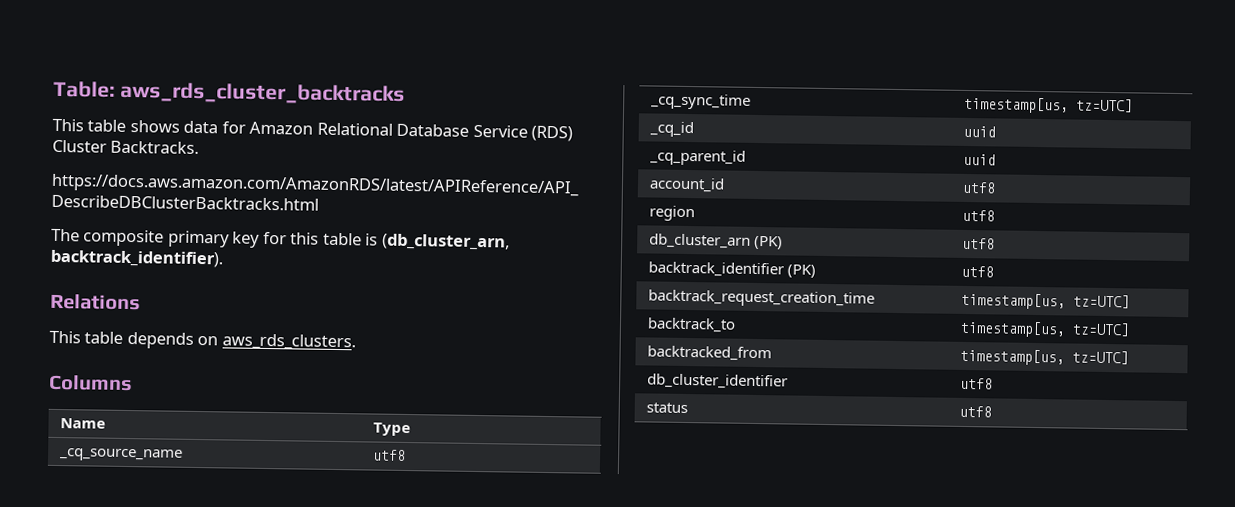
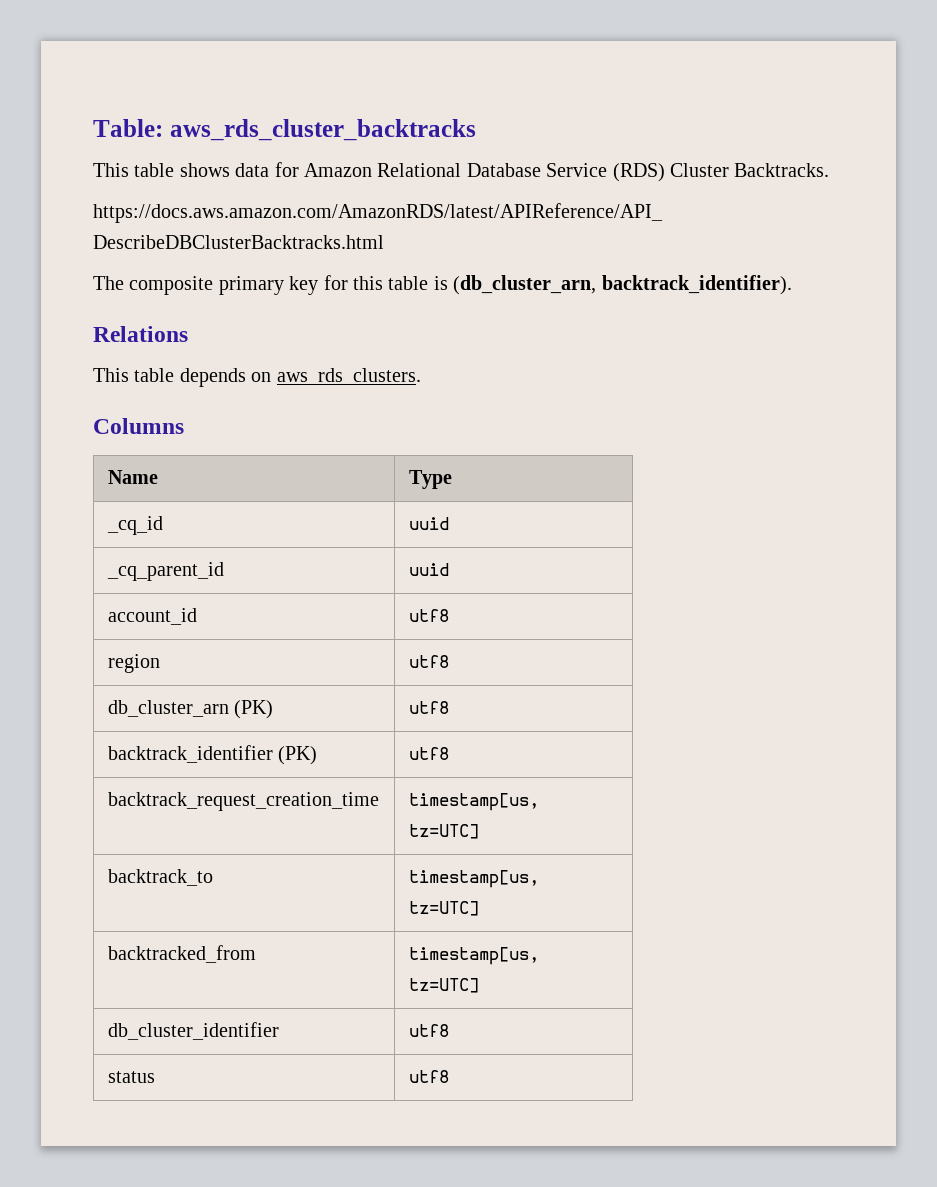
[58,448,184,462] [373,449,407,461] [650,93,752,110] [964,96,1134,114] // _cq_source_name | utf8 // _cq_sync_time | timestamp[us, tz=UTC] -> (452, 479) none

